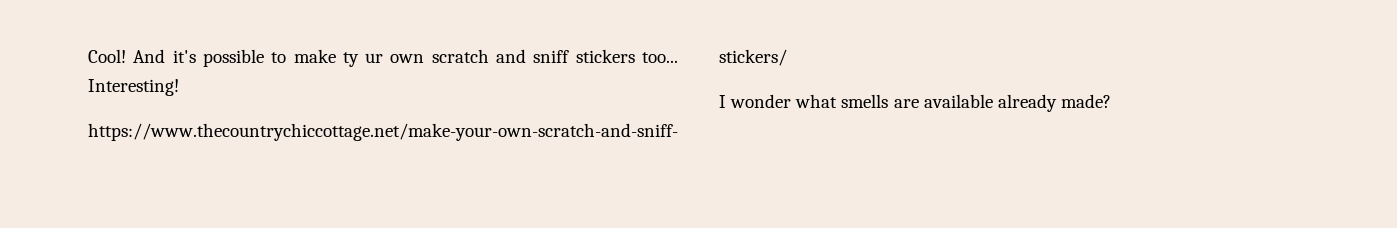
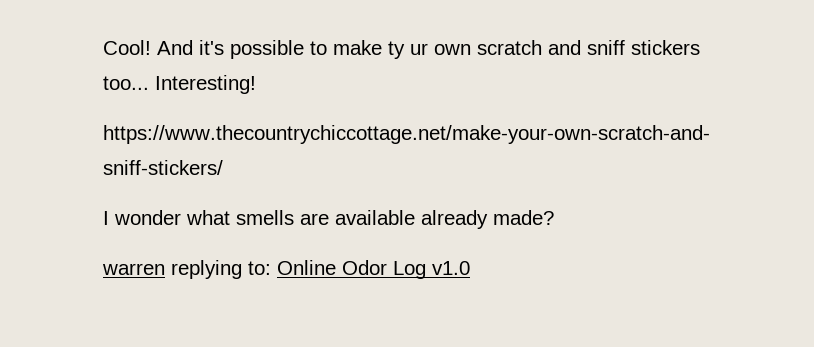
(1111, 101) none -> [102,260,470,279] // warren replying to: Online Odor Log v1.0

